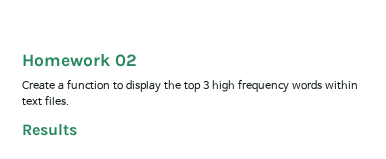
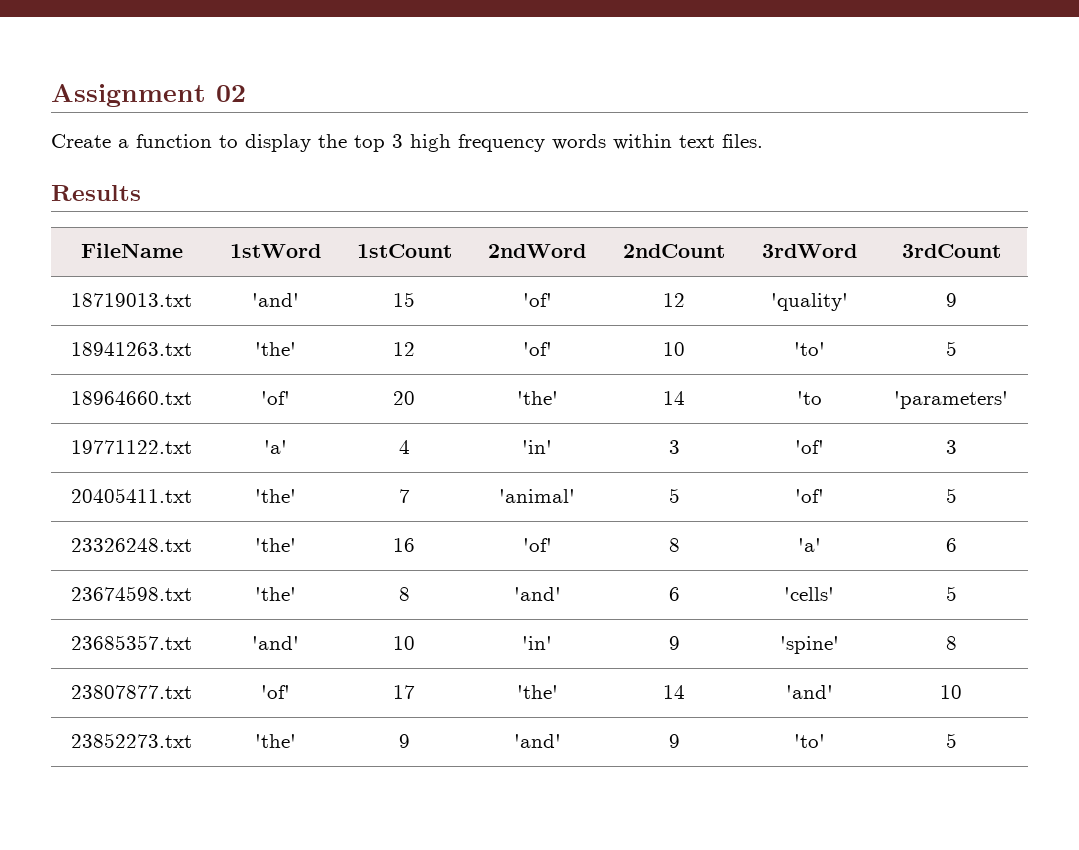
[22,54,111,67] Homework -> [51,84,206,107] Assignment
(77, 130) none -> [80,243,183,258] [229,244,321,258] [356,244,452,258] [488,244,586,258] [623,244,725,258] [761,244,857,258] [901,244,1001,258] [71,293,192,307] [251,293,299,307] [393,292,415,307] [522,293,552,307] [663,293,685,307] [770,293,848,311] [945,293,957,307] [71,342,192,356] [254,342,296,356] [393,342,415,356] [522,342,552,356] [663,342,685,356] [793,342,825,356] [945,341,957,356] [71,391,192,405] [260,391,290,405] [393,391,415,405] [516,391,558,405] [663,391,685,405] [796,391,822,405] [894,391,1008,409] [71,440,192,454] [263,440,287,454] [398,440,410,454] [522,440,552,454] [668,440,680,454] [794,440,824,454] [945,440,957,454] [71,488,192,503] [254,489,296,503] [398,489,410,503] [499,489,575,503] [668,488,680,503] [794,489,824,503] [945,488,957,503] [71,538,192,552] [254,538,296,552] [393,538,415,552] [522,538,552,552] [668,538,680,552] [797,538,821,552] [945,538,957,552] [71,586,192,601] [254,587,296,601] [398,587,410,601] [513,587,561,601] [668,587,680,601] [784,587,834,601] [945,586,957,601] [71,635,192,650] [251,636,299,650] [393,636,415,650] [522,636,552,650] [668,636,680,650] [779,636,839,654] [945,636,957,650] [71,685,192,699] [260,685,290,699] [393,685,415,699] [516,685,558,699] [663,685,685,699] [785,685,833,699] [940,685,962,699] [71,733,192,748] [254,734,296,748] [398,734,410,748] [513,734,561,748] [668,734,680,748] [793,734,825,748] [945,733,957,748] // FileName | 1stWord | 1stCount | 2ndWord | 2ndCount | 3rdWord | 3rdCount // 18719013.txt | 'and' | 15 | 'of' | 12 | 'quality' | 9 // 18941263.txt | 'the' | 12 | 'of' | 10 | 'to' | 5 // 18964660.txt | 'of' | 20 | 'the' | 14 | 'to | 'parameters' // 19771122.txt | 'a' | 4 | 'in' | 3 | 'of' | 3 // 20405411.txt | 'the' | 7 | 'animal' | 5 | 'of' | 5 // 23326248.txt | 'the' | 16 | 'of' | 8 | 'a' | 6 // 23674598.txt | 'the' | 8 | 'and' | 6 | 'cells' | 5 // 23685357.txt | 'and' | 10 | 'in' | 9 | 'spine' | 8 // 23807877.txt | 'of' | 17 | 'the' | 14 | 'and' | 10 // 23852273.txt | 'the' | 9 | 'and' | 9 | 'to' | 5

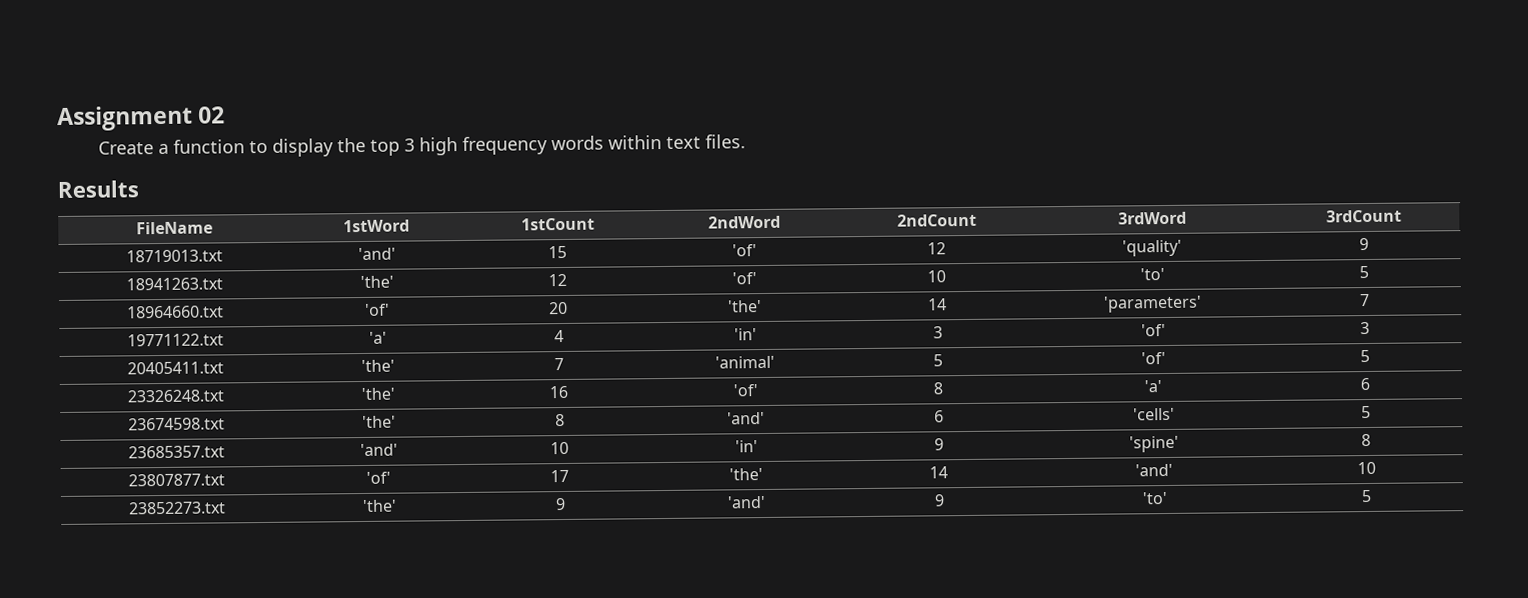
[796,391,822,405] [894,391,1008,409] 'to | 'parameters' -> [1103,295,1202,313] [1359,293,1370,307] 'parameters' | 7

